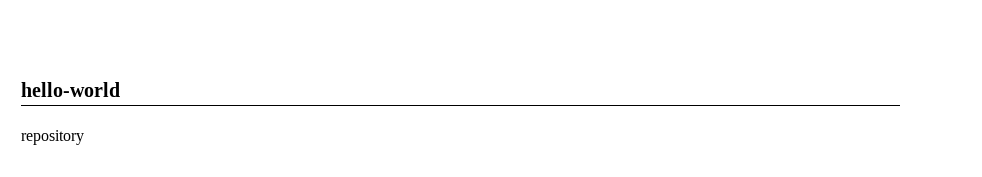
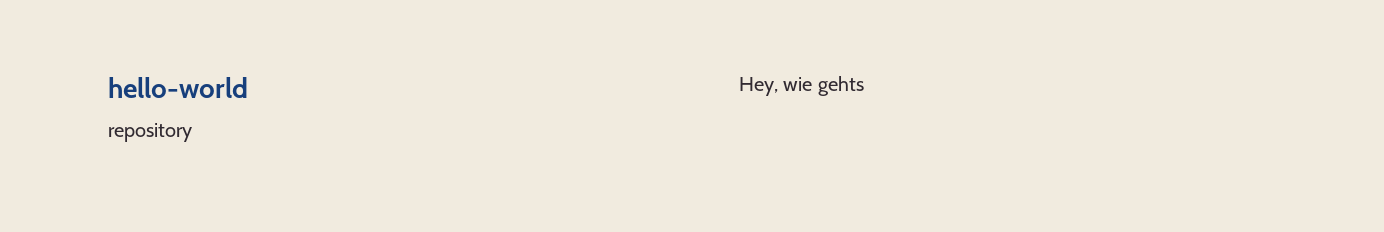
(84, 137) none -> [739,76,864,96] // Hey, wie gehts

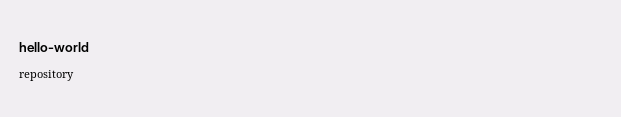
[739,76,864,96] // Hey, wie gehts -> (74, 75) none

